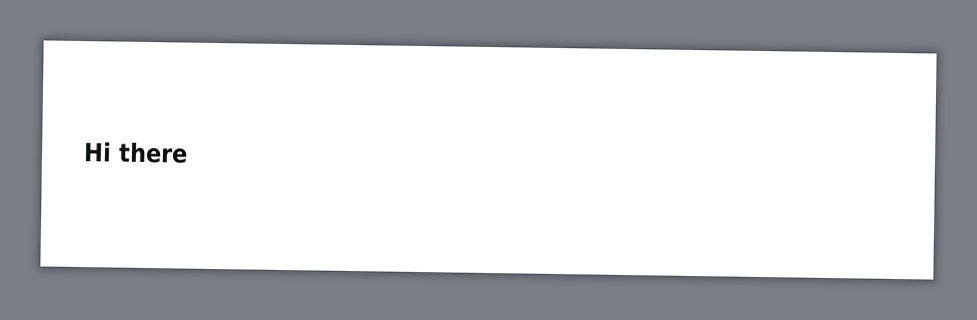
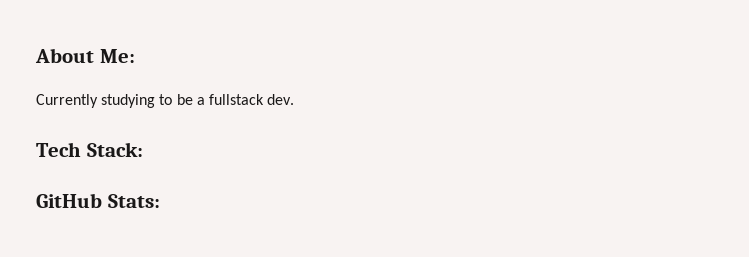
[83,142,188,164] Hi there -> [35,48,135,63] [36,94,295,108] [36,142,143,157] [36,193,160,208] About Me: // Currently studying to be a fullstack dev. // Tech Stack: // GitHub Stats:

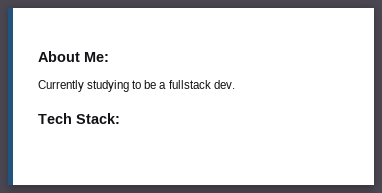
[36,193,160,208] // GitHub Stats: -> (120, 118) none

